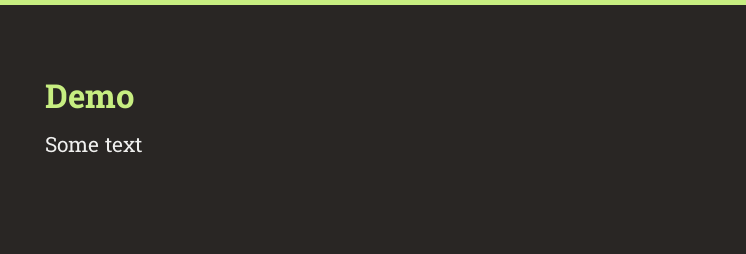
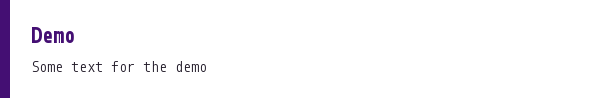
(142, 145) none -> [111,61,207,72] for the demo

